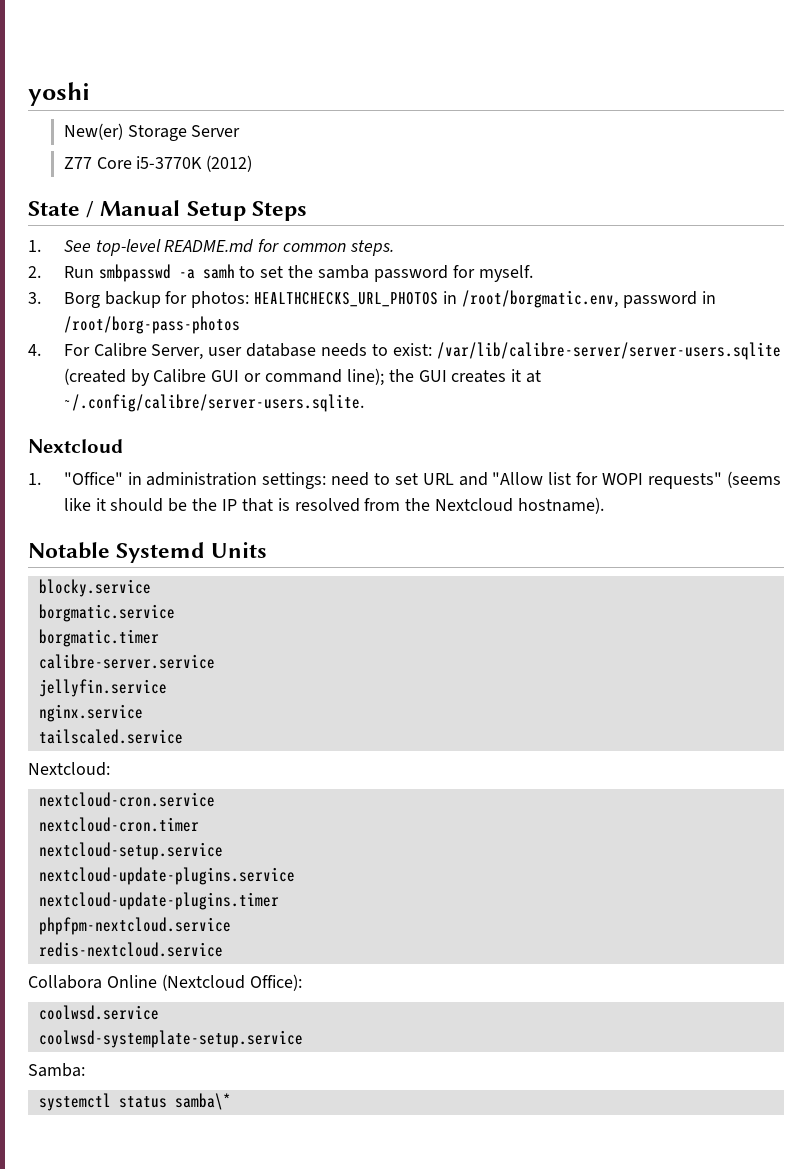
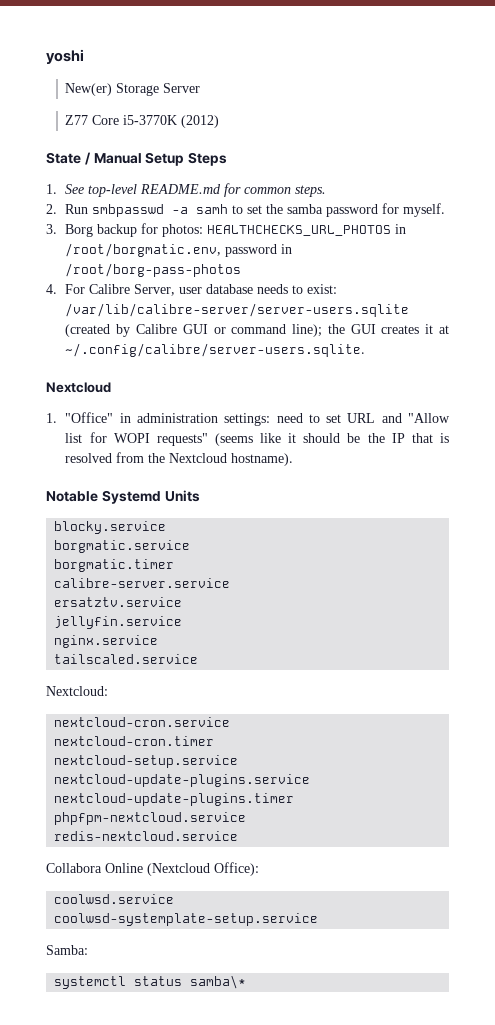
(215, 661) none -> [54,597,183,607] // ersatztv.service

